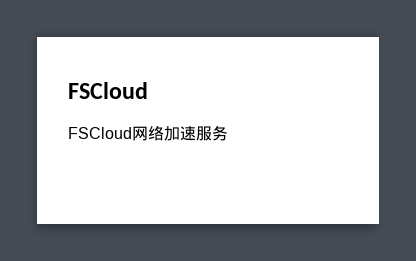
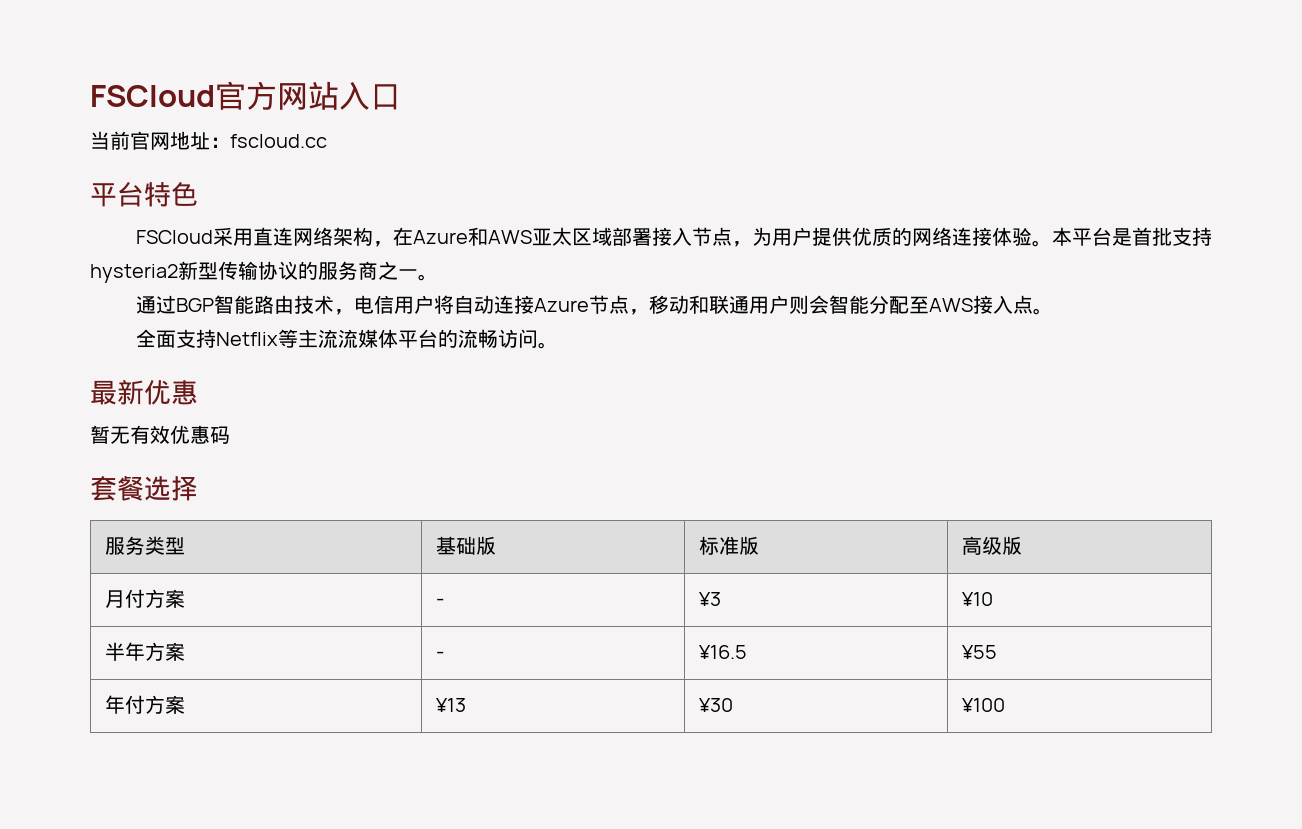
[68,82,148,99] [68,125,228,141] FSCloud // FSCloud网络加速服务 -> [90,81,401,110] [90,131,327,150] [90,182,198,207] [135,227,1212,247] [90,261,438,283] [135,295,1053,315] [135,329,558,349] [90,379,198,405] [90,425,230,444] [90,476,198,501] [105,536,186,555] [436,536,497,555] [699,536,760,555] [962,536,1023,555] [105,589,186,608] [436,598,445,606] [699,592,722,606] [962,592,994,606] [105,642,186,661] [436,651,445,659] [699,645,748,659] [962,645,998,659] [105,695,186,714] [436,698,467,712] [699,698,734,712] [962,698,1006,712] FSCloud官方网站入口 // 当前官网地址：fscloud.cc // 平台特色 // FSCloud采用直连网络架构，在Azure和AWS亚太区域部署接入节点，为用户提供优质的网络连接体验。本平台是首批支持hysteria2新型传输协议的服务商之一。 // 通过BGP智能路由技术，电信用户将自动连接Azure节点，移动和联通用户则会智能分配至AWS接入点。 // 全面支持Netflix等主流流媒体平台的流畅访问。 // 最新优惠 // 暂无有效优惠码 // 套餐选择 // 服务类型 | 基础版 | 标准版 | 高级版 // 月付方案 | - | ¥3 | ¥10 // 半年方案 | - | ¥16.5 | ¥55 // 年付方案 | ¥13 | ¥30 | ¥100

